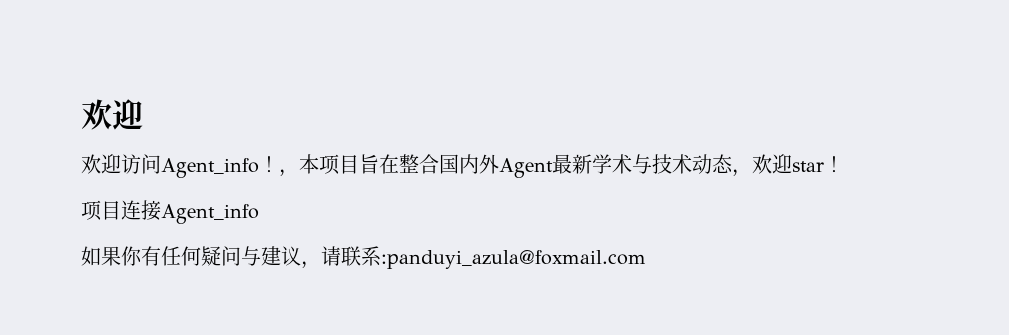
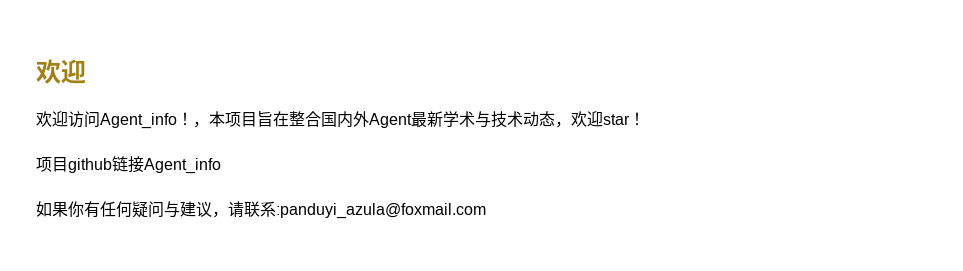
[121,200,141,220] 连 -> [68,156,128,173] github链

